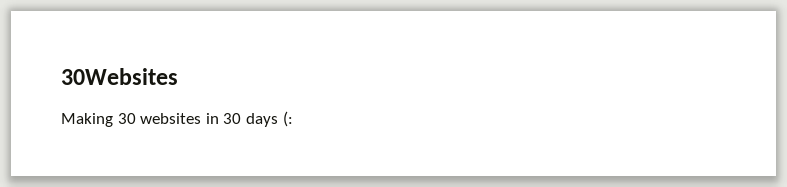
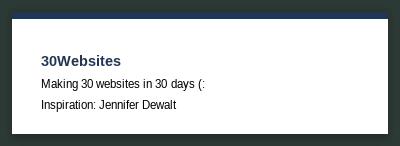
(293, 119) none -> [41,100,178,112] // Inspiration: Jennifer Dewalt

